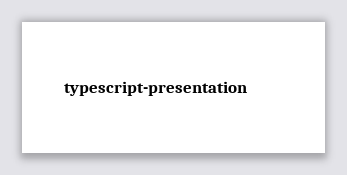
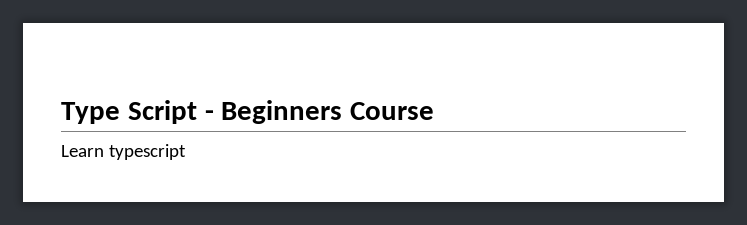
[64,81,247,96] typescript-presentation -> [61,100,435,124] [61,144,186,160] Type Script - Beginners Course // Learn typescript

